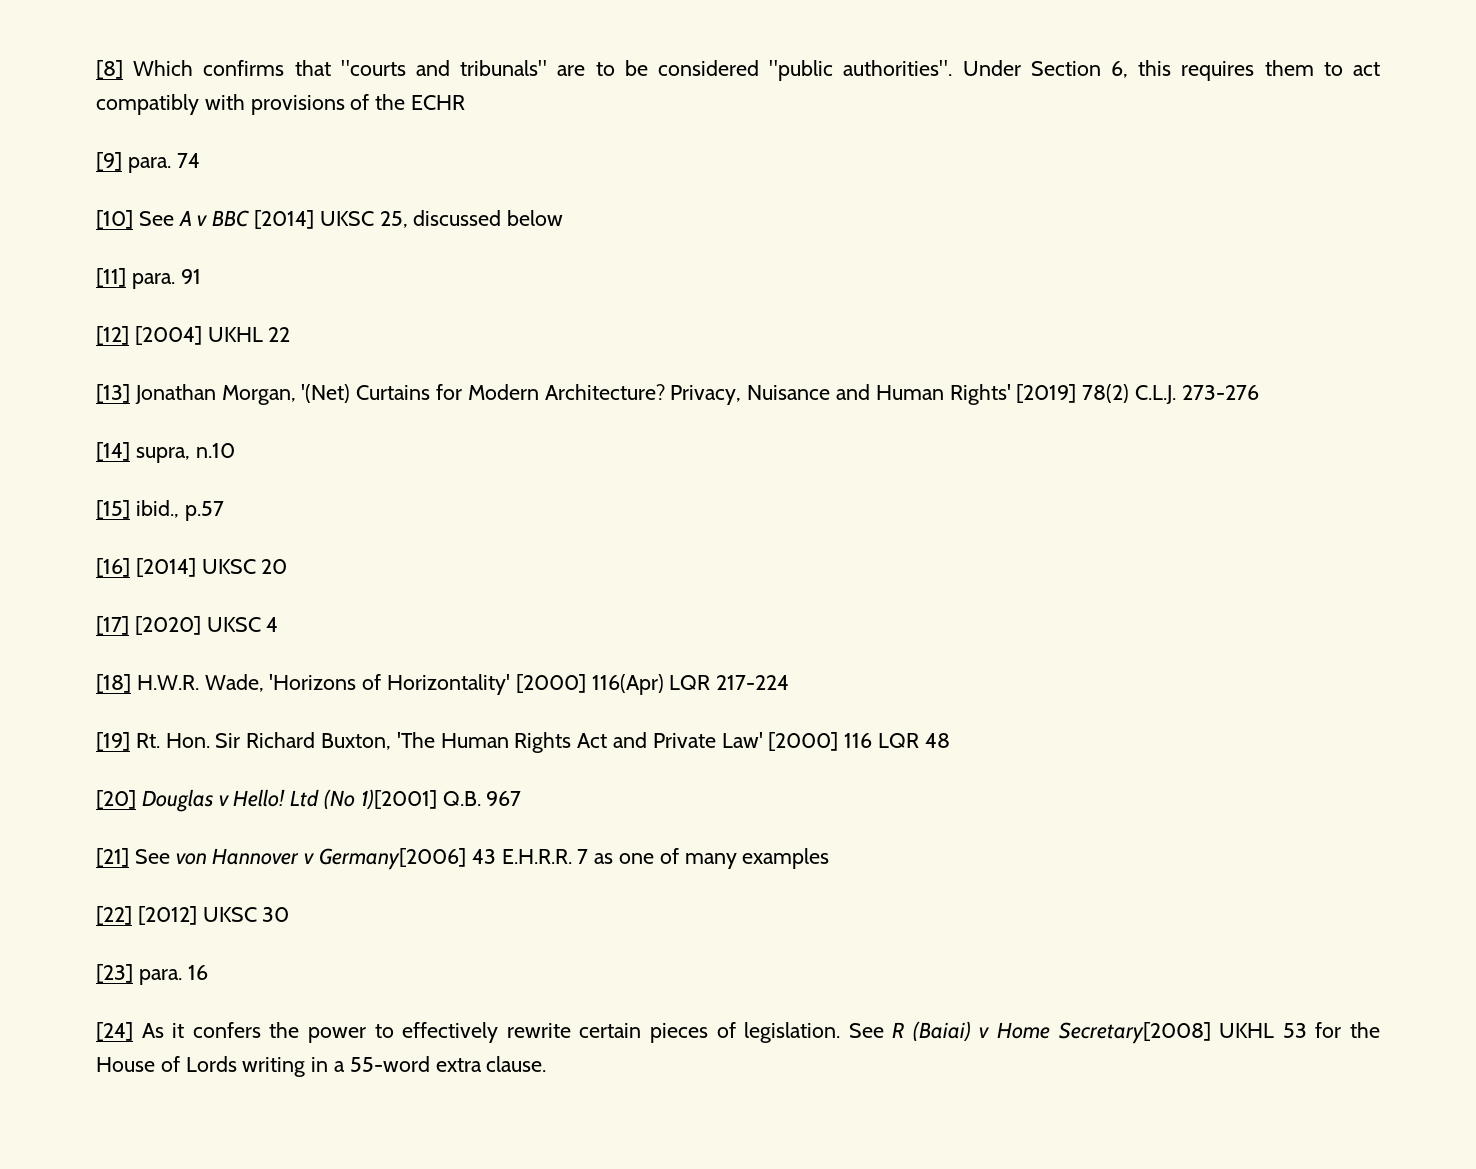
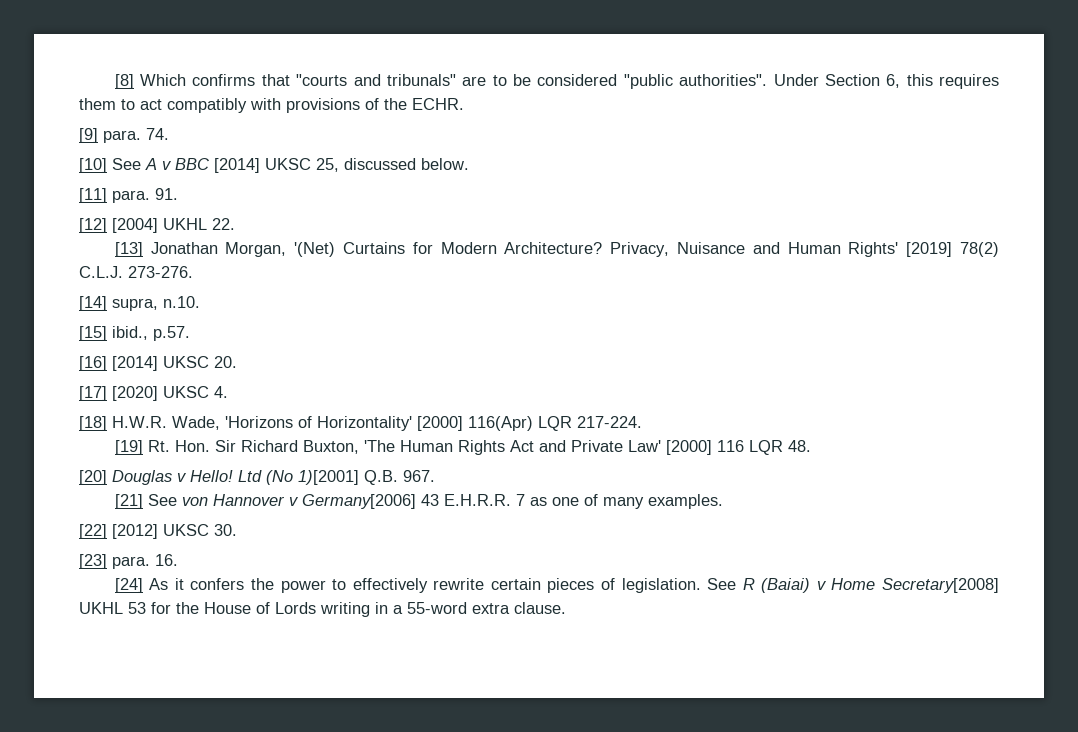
[411,95,466,110] ECHR -> [412,98,464,110] ECHR.
[176,153,200,168] 74 -> [146,128,169,140] 74.
[507,210,564,226] below -> [421,158,469,170] below.
[180,269,201,284] 91 -> [155,188,178,200] 91.
[268,327,291,342] 22 -> [212,218,235,230] 22.
[1181,385,1259,400] 273-276 -> [128,266,193,278] 273-276.
[195,443,235,458] n.10 -> [163,296,200,308] n.10.
[184,501,224,521] p.57 -> [153,326,190,341] p.57.
[261,559,288,574] 20 -> [214,356,237,368] 20.
[266,617,279,632] 4 -> [214,386,228,398] 4.
[716,675,790,690] 217-224 -> [577,416,642,428] 217-224.
[924,733,950,748] 48 -> [787,440,811,452] 48.
[486,791,522,806] 967 -> [403,470,435,482] 967.
[742,848,830,869] examples -> [647,494,723,509] examples.
[262,907,290,922] 30 -> [214,524,237,536] 30.
[187,965,208,980] 16 -> [155,554,178,566] 16.

